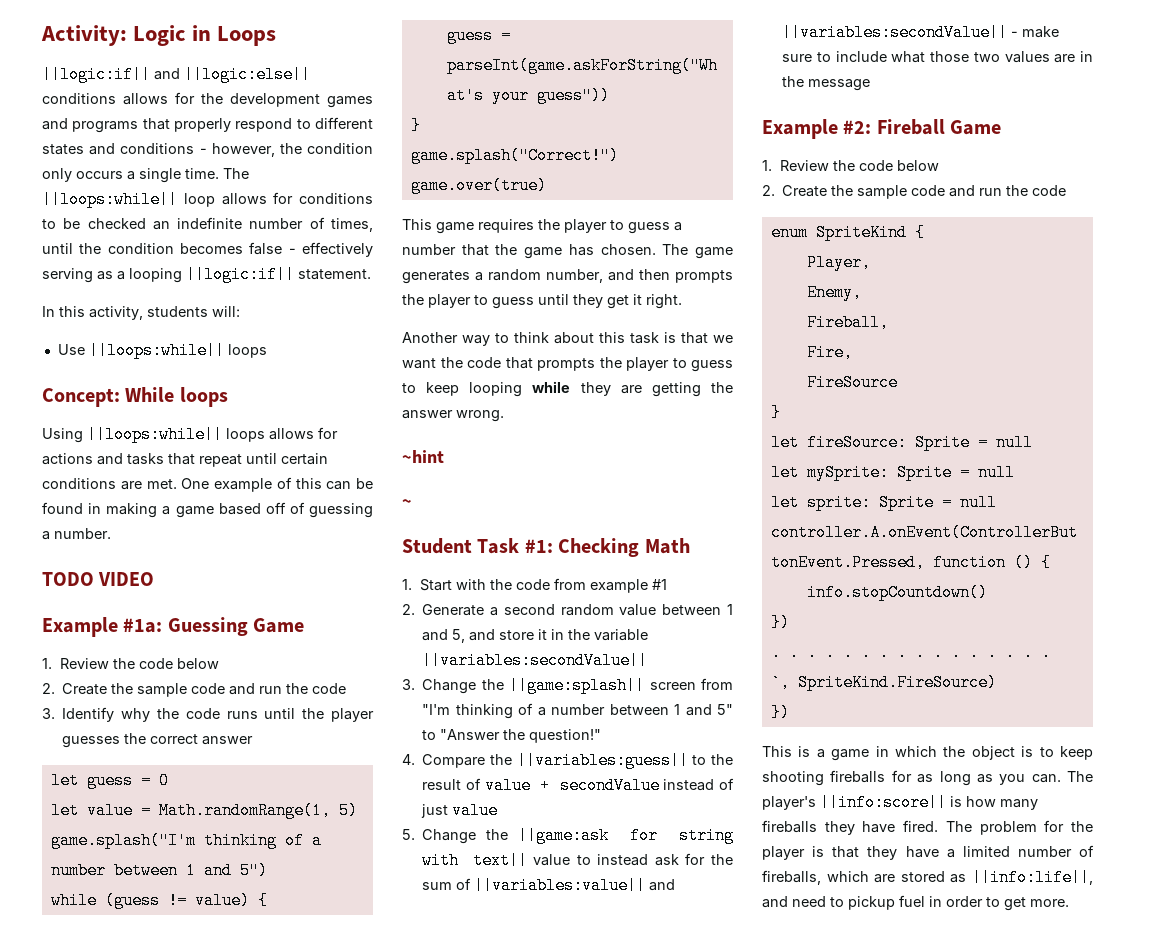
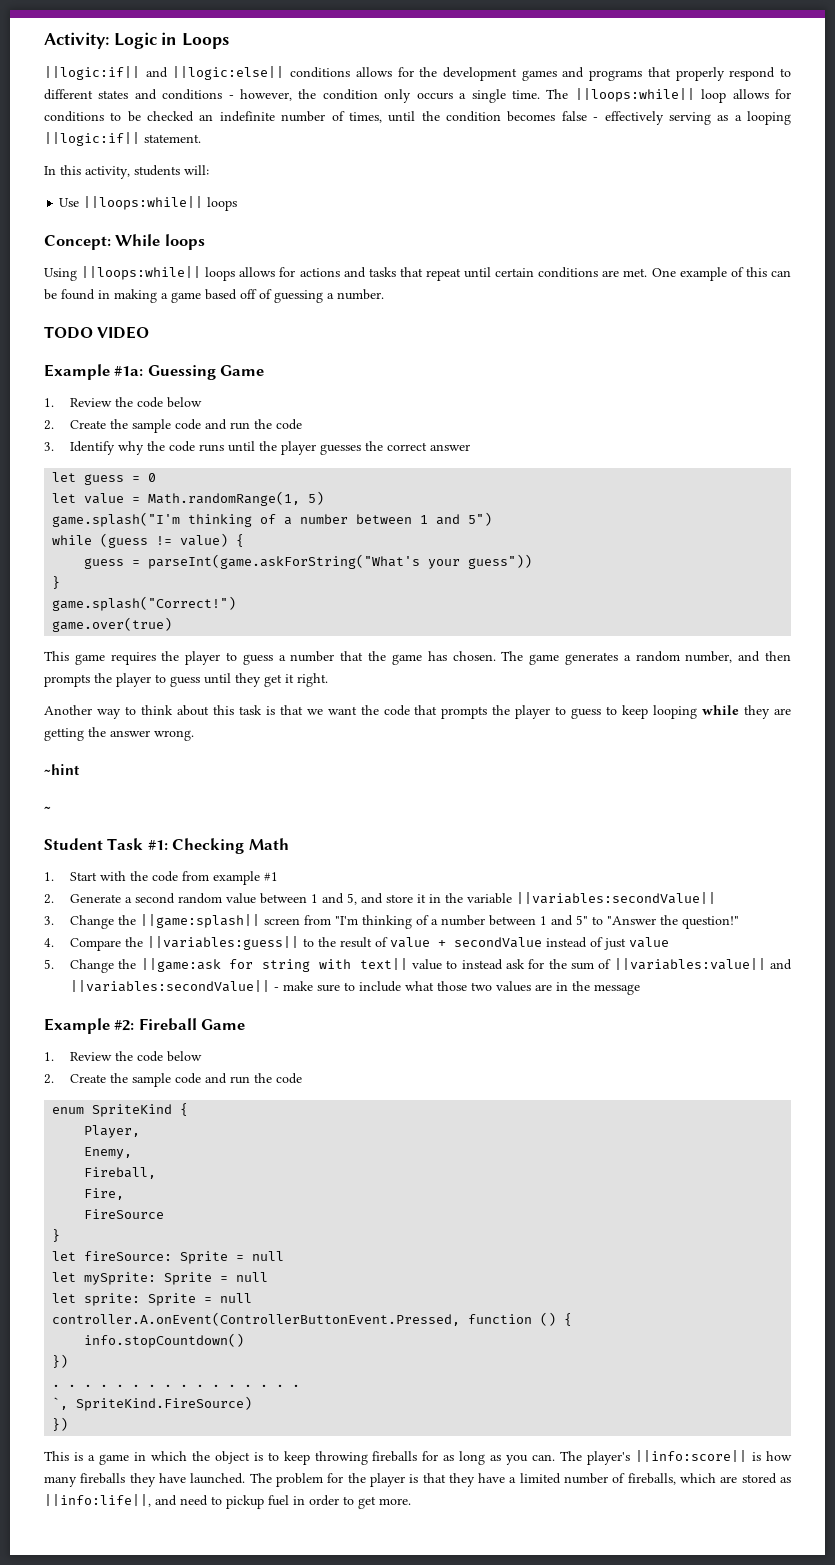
[762,771,824,786] shooting -> [314,1451,368,1465] throwing
[903,820,939,832] fired. -> [190,1473,246,1484] launched.

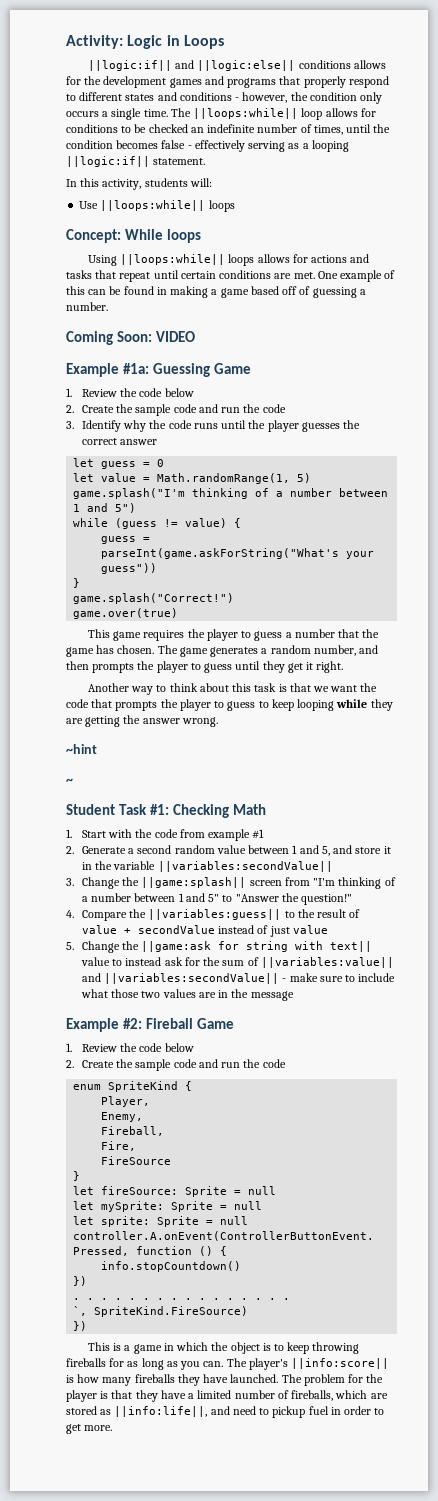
[44,326,93,339] TODO -> [66,331,152,345] Coming Soon:

